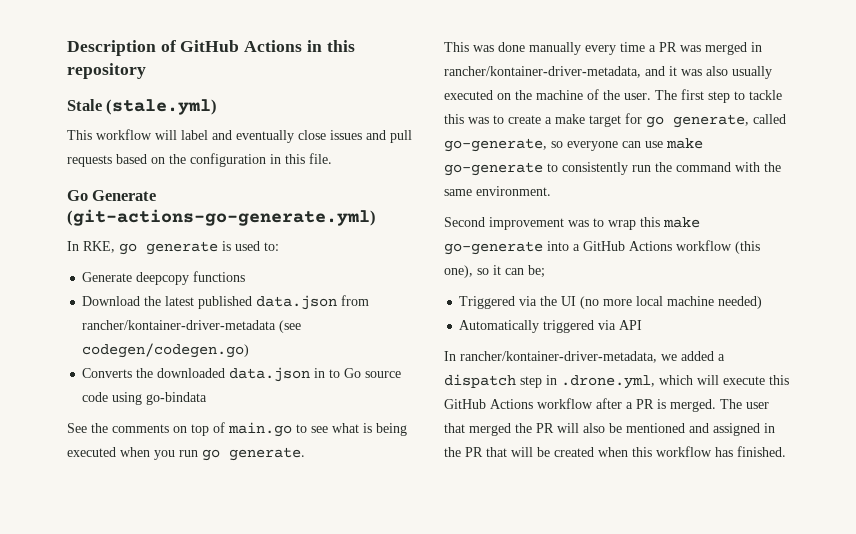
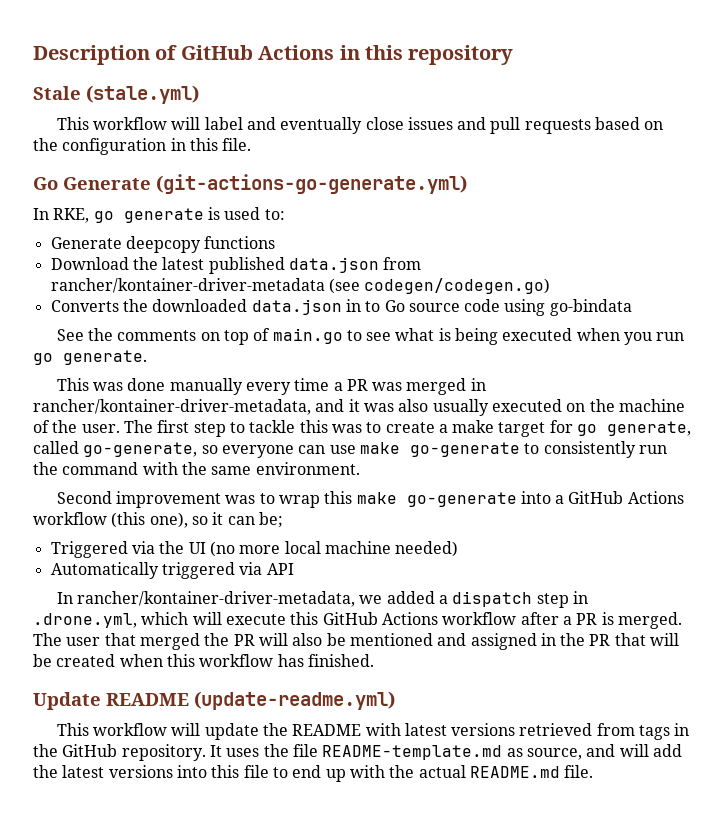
(786, 451) none -> [33,691,395,710] [56,723,690,740] [33,744,682,761] [33,765,594,782] // Update README (update-readme.yml) // This workflow will update the README with latest versions retrieved from tags in the GitHub repository. It uses the file README-template.md as source, and will add the latest versions into this file to end up with the actual README.md file.

